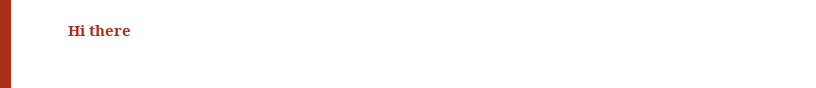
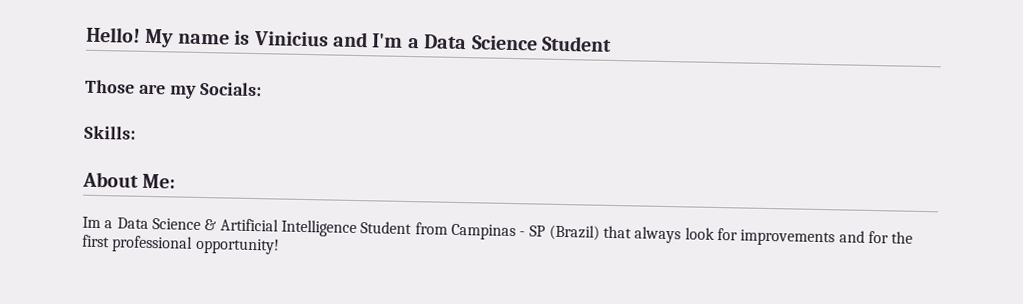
[68,25,132,36] Hi there -> [86,26,612,52] [85,79,262,99] [84,125,136,140] [82,171,177,189] [82,216,914,247] [82,234,280,255] Hello! My name is Vinicius and I'm a Data Science Student // Those are my Socials: // Skills: // About Me: // Im a Data Science & Artificial Intelligence Student from Campinas - SP (Brazil) that always look for improvements and for the first professional opportunity!

